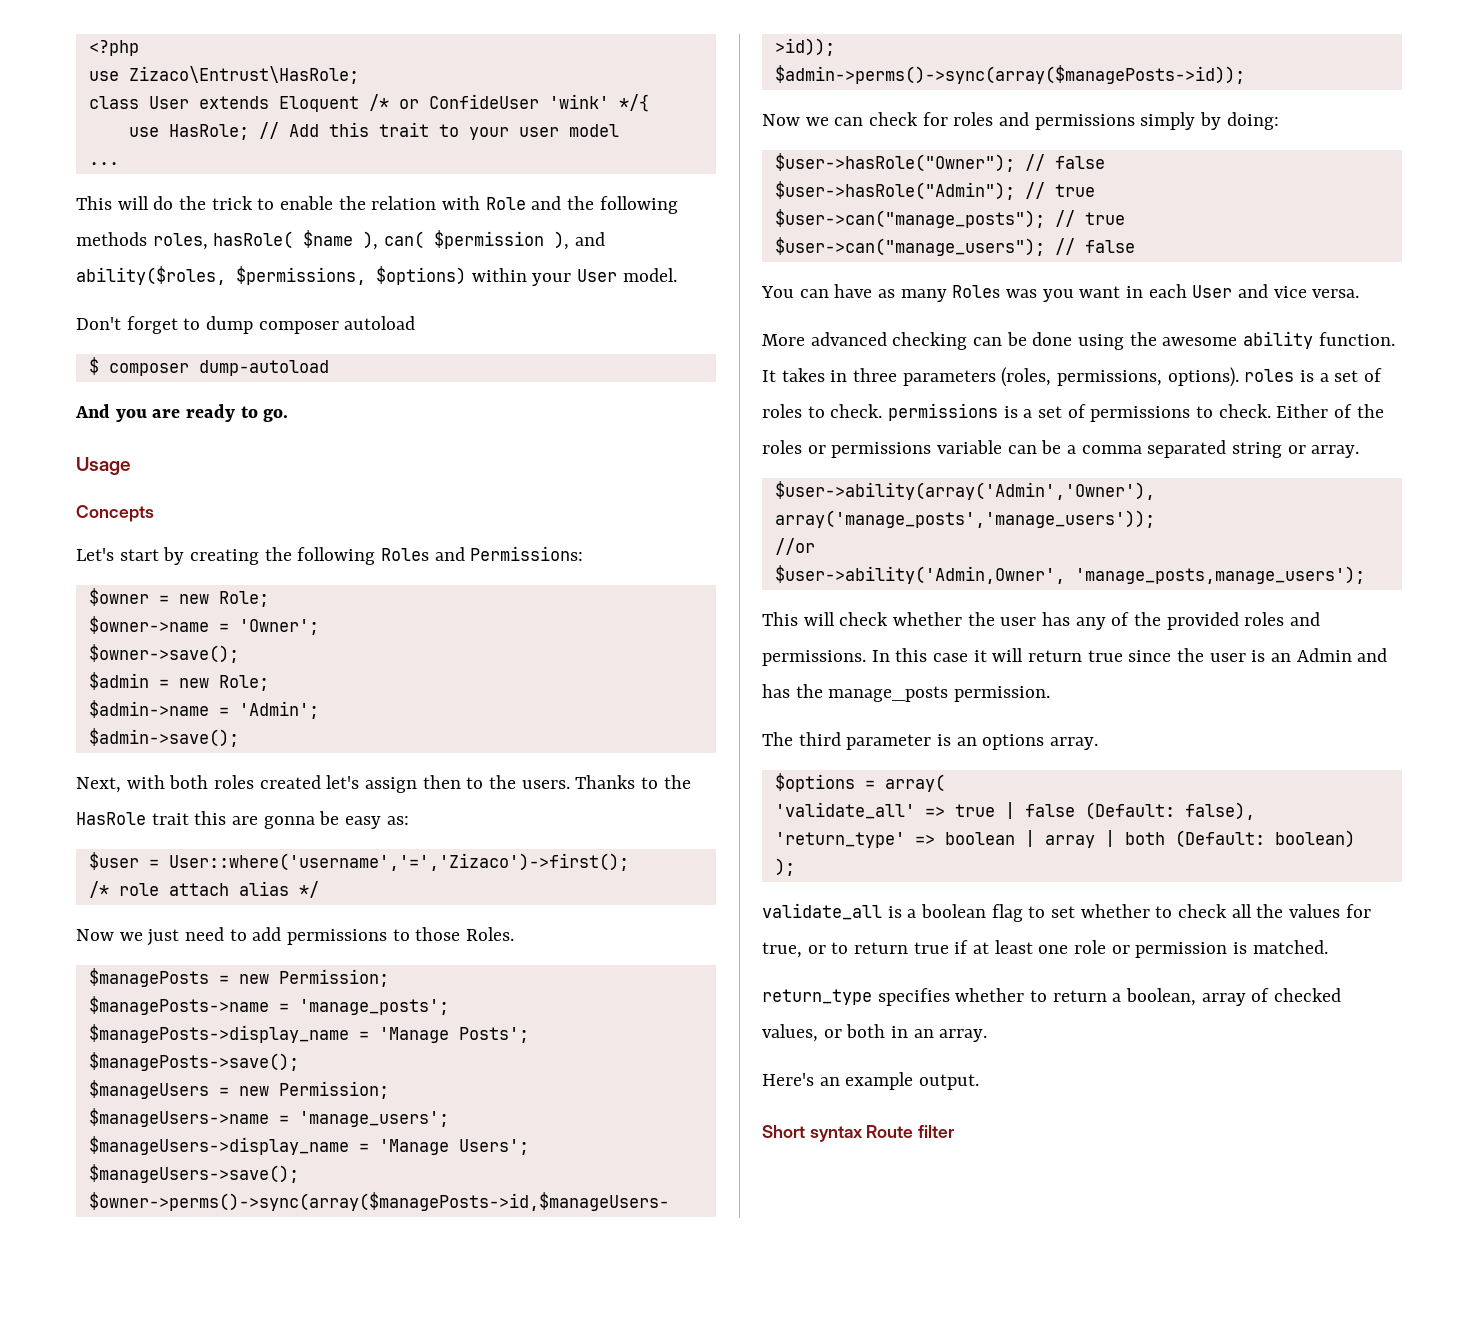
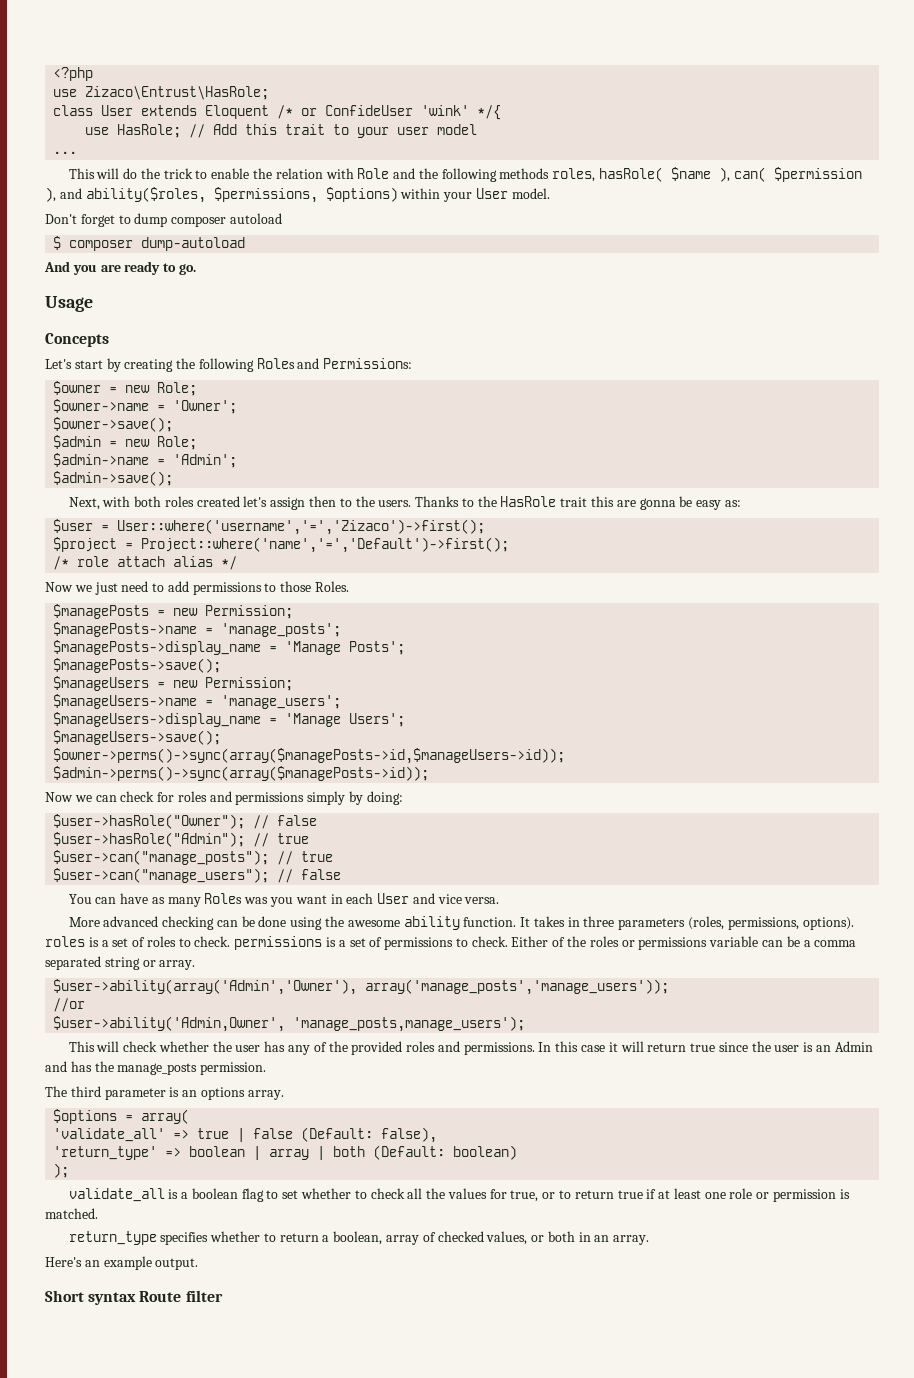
(629, 862) none -> [53,537,510,553] // $project = Project::where('name','=','Default')->first();

